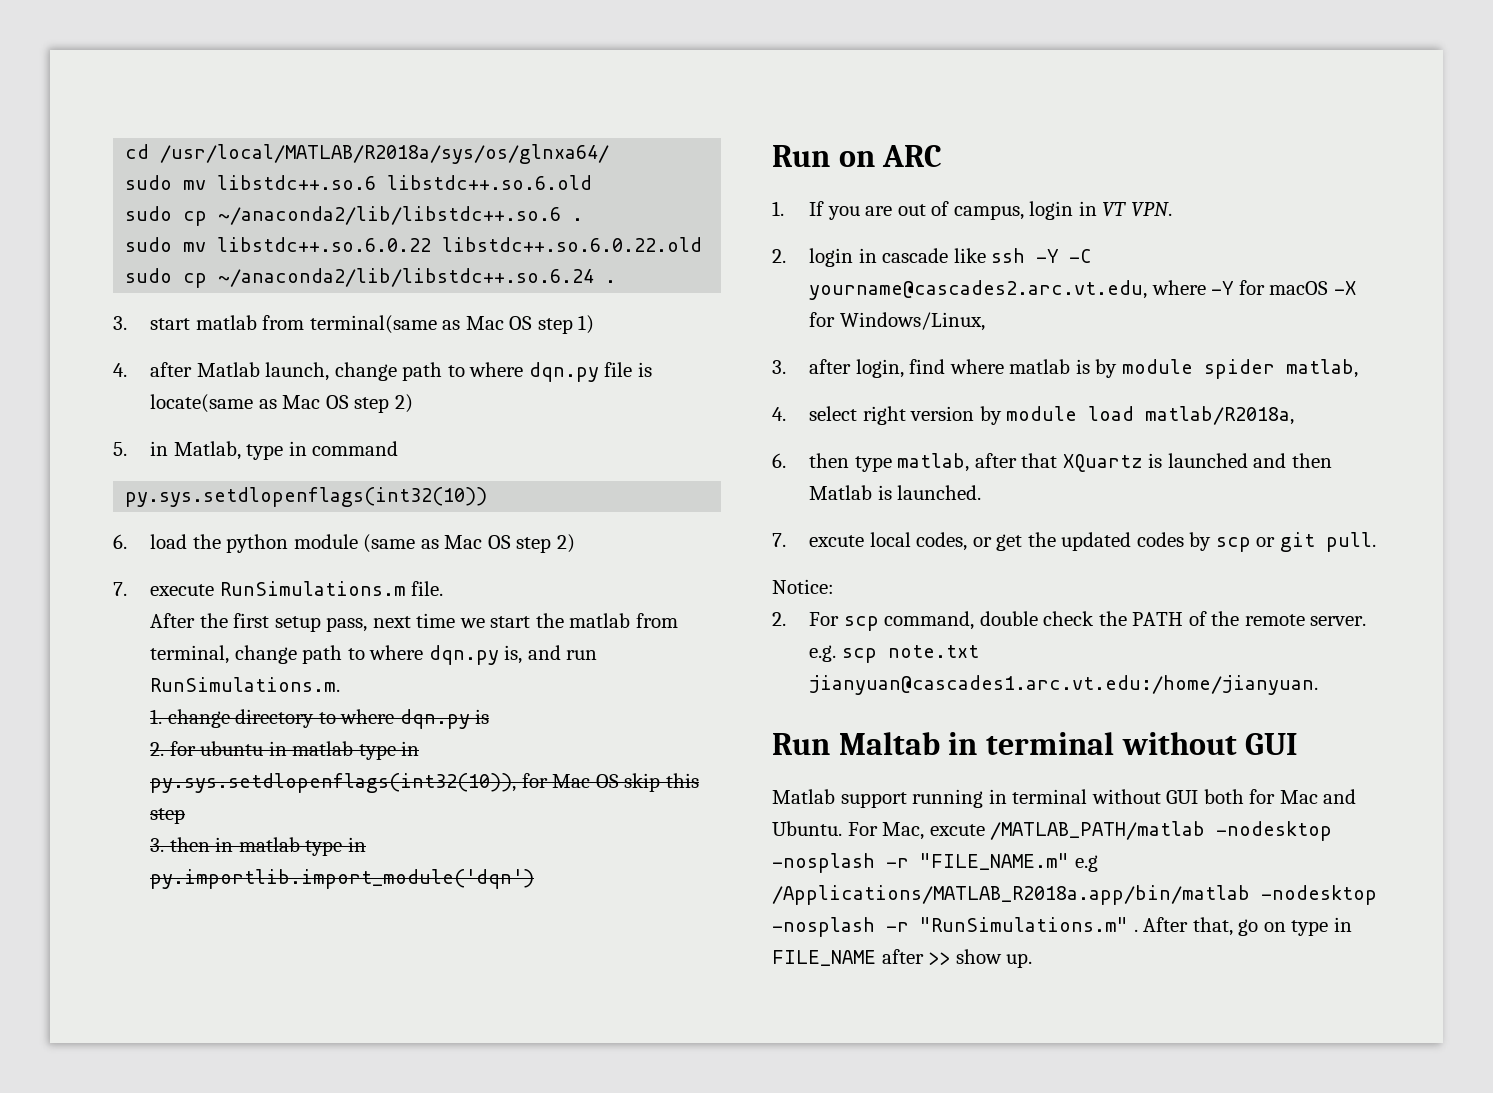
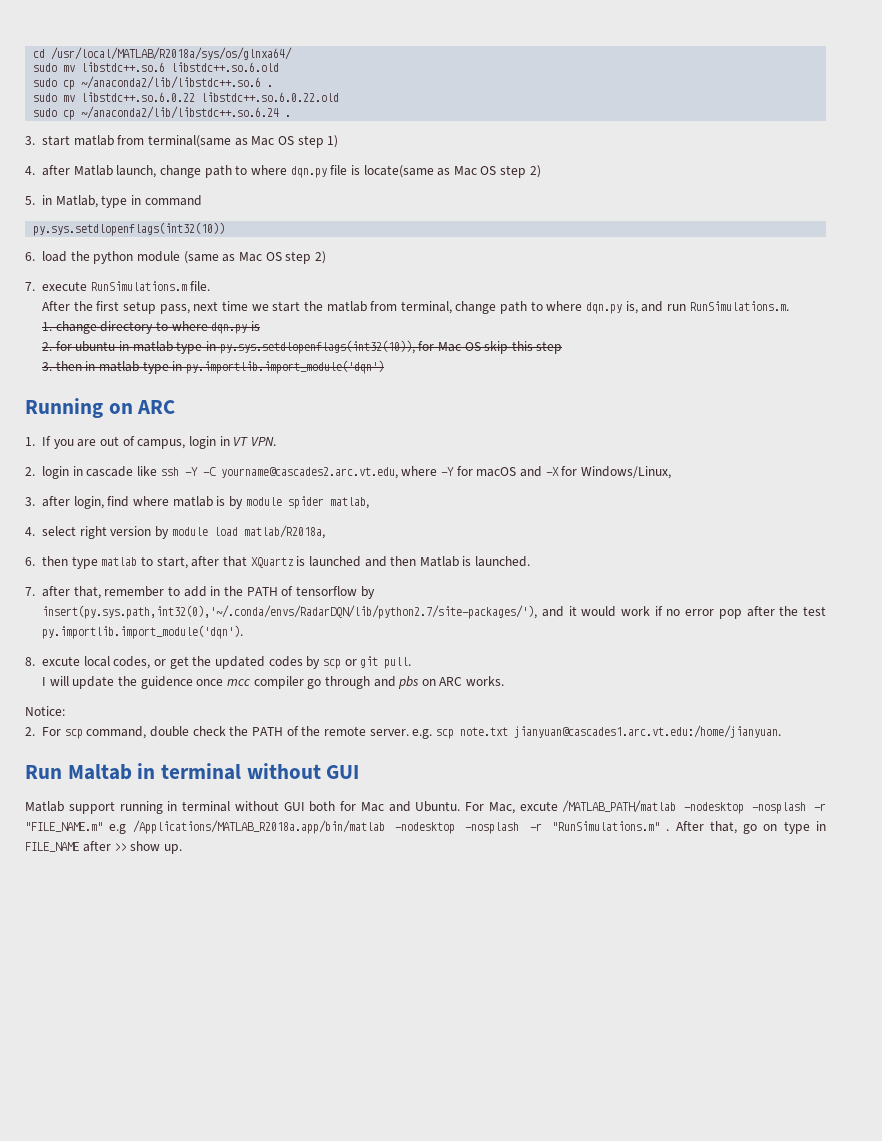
[772,145,830,167] Run -> [25,398,103,418] Running
(1329, 288) none -> [519,466,542,477] and
[897,453,970,472] matlab, -> [101,556,188,569] matlab to start,
(786, 540) none -> [42,586,375,599] [42,605,826,619] [42,625,244,639] [25,657,35,666] after that, remember to add in the PATH of tensorflow by insert(py.sys.path,int32(0),'~/.conda/envs/RadarDQN/lib/python2.7/site-packages/'), and it would work if no error pop after the test py.importlib.import_module('dqn'). // 8.
(1376, 542) none -> [42,676,505,689] // I will update the guidence once mcc compiler go through and pbs on ARC works.

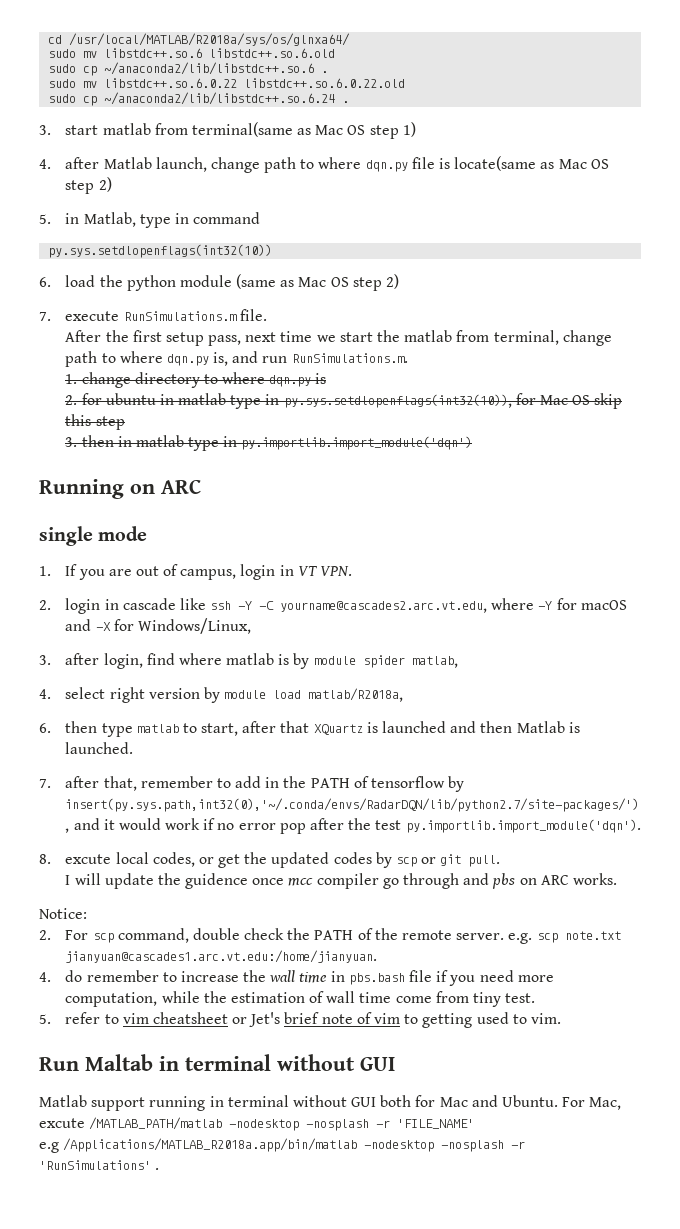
(176, 407) none -> [39,526,148,546] // single mode
(781, 731) none -> [39,970,554,986] [65,991,536,1007] [39,1012,561,1028] // 4. do remember to increase the wall time in pbs.bash file if you need more computation, while the estimation of wall time come from tiny test. // 5. refer to vim cheatsheet or Jet's brief note of vim to getting used to vim.
[25,822,103,832] "FILE_NAME.m" -> [397,1119,475,1129] 'FILE_NAME' //
[551,821,826,834] [25,841,182,854] "RunSimulations.m" . After that, go on type in FILE_NAME after >> show up. -> [39,1160,160,1170] 'RunSimulations' .

